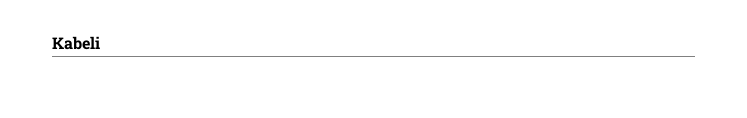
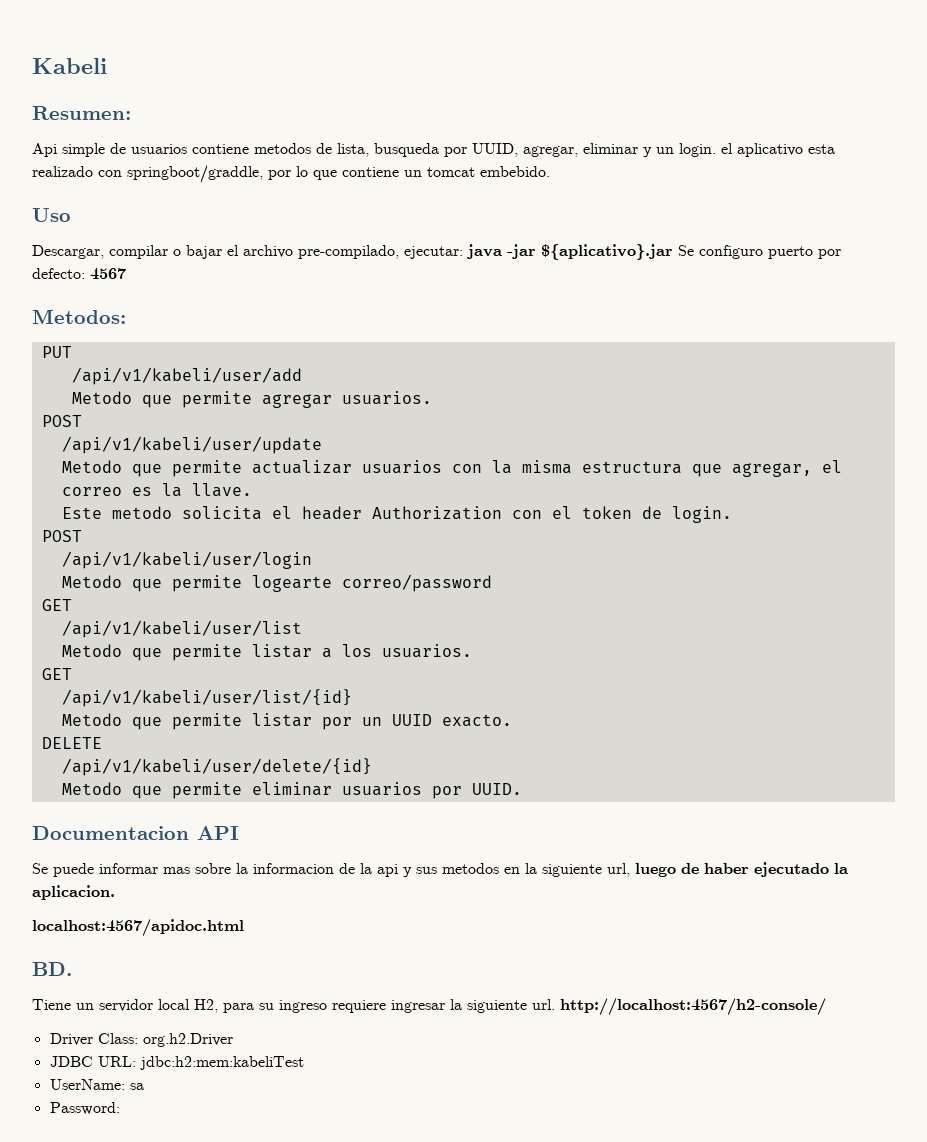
(100, 43) none -> [32,106,131,120] [32,143,835,157] [32,165,550,183] [32,208,71,222] [32,244,841,260] [32,268,126,280] [32,309,126,324] [41,346,72,358] [71,367,302,385] [71,391,432,408] [41,415,82,427] [61,436,322,454] [61,460,842,477] [61,483,252,497] [61,506,732,523] [41,530,82,542] [61,551,312,569] [61,574,492,592] [41,599,72,611] [61,620,302,638] [61,644,472,661] [41,668,72,680] [61,689,352,707] [61,713,512,730] [41,737,102,749] [61,758,372,776] [61,782,522,799] [32,826,239,840] [32,862,848,877] [32,885,115,900] [32,919,244,937] [32,962,72,976] [32,998,826,1016] [49,1033,233,1047] [49,1056,304,1070] [49,1079,144,1090] [49,1102,120,1115] // Resumen: // Api simple de usuarios contiene metodos de lista, busqueda por UUID, agregar, eliminar y un login. el aplicativo esta realizado con springboot/graddle, por lo que contiene un tomcat embebido. // Uso // Descargar, compilar o bajar el archivo pre-compilado, ejecutar: java -jar ${aplicativo}.jar Se configuro puerto por defecto: 4567 // Metodos: // PUT // /api/v1/kabeli/user/add // Metodo que permite agregar usuarios. // POST // /api/v1/kabeli/user/update // Metodo que permite actualizar usuarios con la misma estructura que agregar, el correo es la llave. // Este metodo solicita el header Authorization con el token de login. // POST // /api/v1/kabeli/user/login // Metodo que permite logearte correo/password // GET // /api/v1/kabeli/user/list // Metodo que permite listar a los usuarios. // GET // /api/v1/kabeli/user/list/{id} // Metodo que permite listar por un UUID exacto. // DELETE // /api/v1/kabeli/user/delete/{id} // Metodo que permite eliminar usuarios por UUID. // Documentacion API // Se puede informar mas sobre la informacion de la api y sus metodos en la siguiente url, luego de haber ejecutado la aplicacion. // localhost:4567/apidoc.html // BD. // Tiene un servidor local H2, para su ingreso requiere ingresar la siguiente url. http://localhost:4567/h2-console/ // Driver Class: org.h2.Driver // JDBC URL: jdbc:h2:mem:kabeliTest // UserName: sa // Password:

